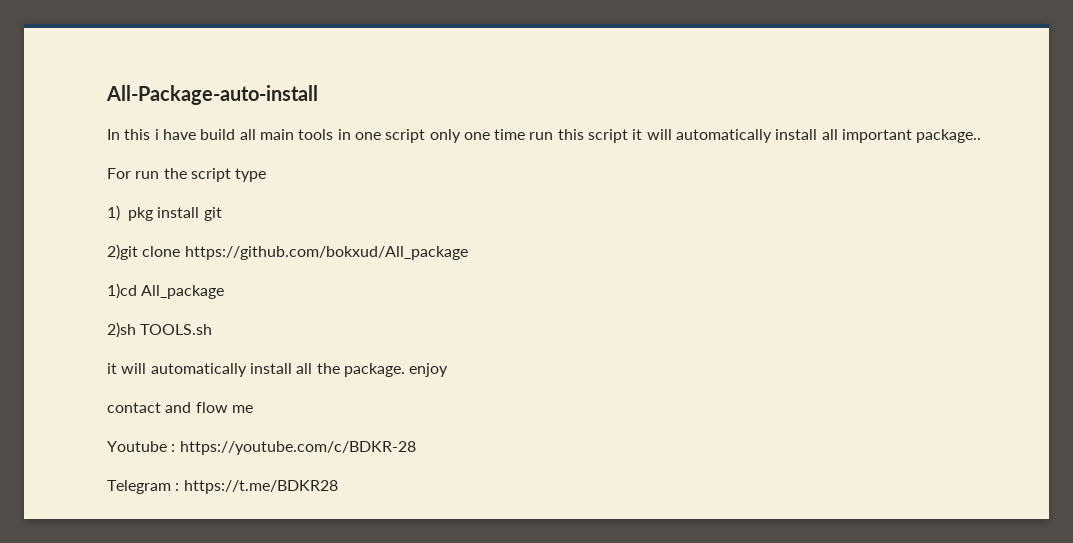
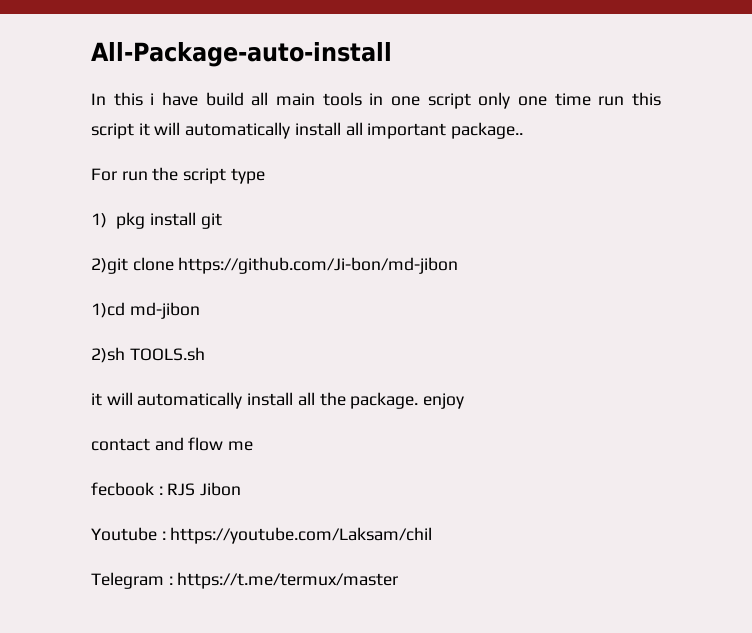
[184,246,468,260] https://github.com/bokxud/All_package -> [178,257,459,274] https://github.com/Ji-bon/md-jibon
[141,285,225,299] All_package -> [129,302,200,319] md-jibon
(253, 409) none -> [91,482,242,496] // fecbook : RJS Jibon
[179,441,416,455] https://youtube.com/c/BDKR-28 -> [170,527,433,544] https://youtube.com/Laksam/chil
[183,480,338,494] https://t.me/BDKR28 -> [177,572,399,589] https://t.me/termux/master

